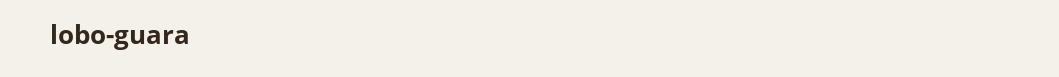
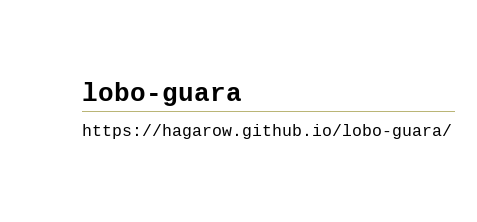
(190, 37) none -> [82,124,452,139] // https://hagarow.github.io/lobo-guara/

